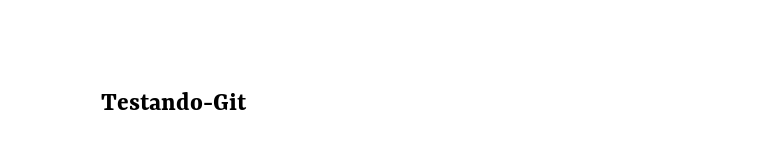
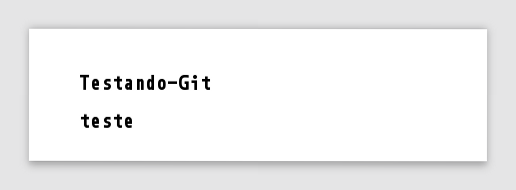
(247, 101) none -> [78,113,134,128] // teste

